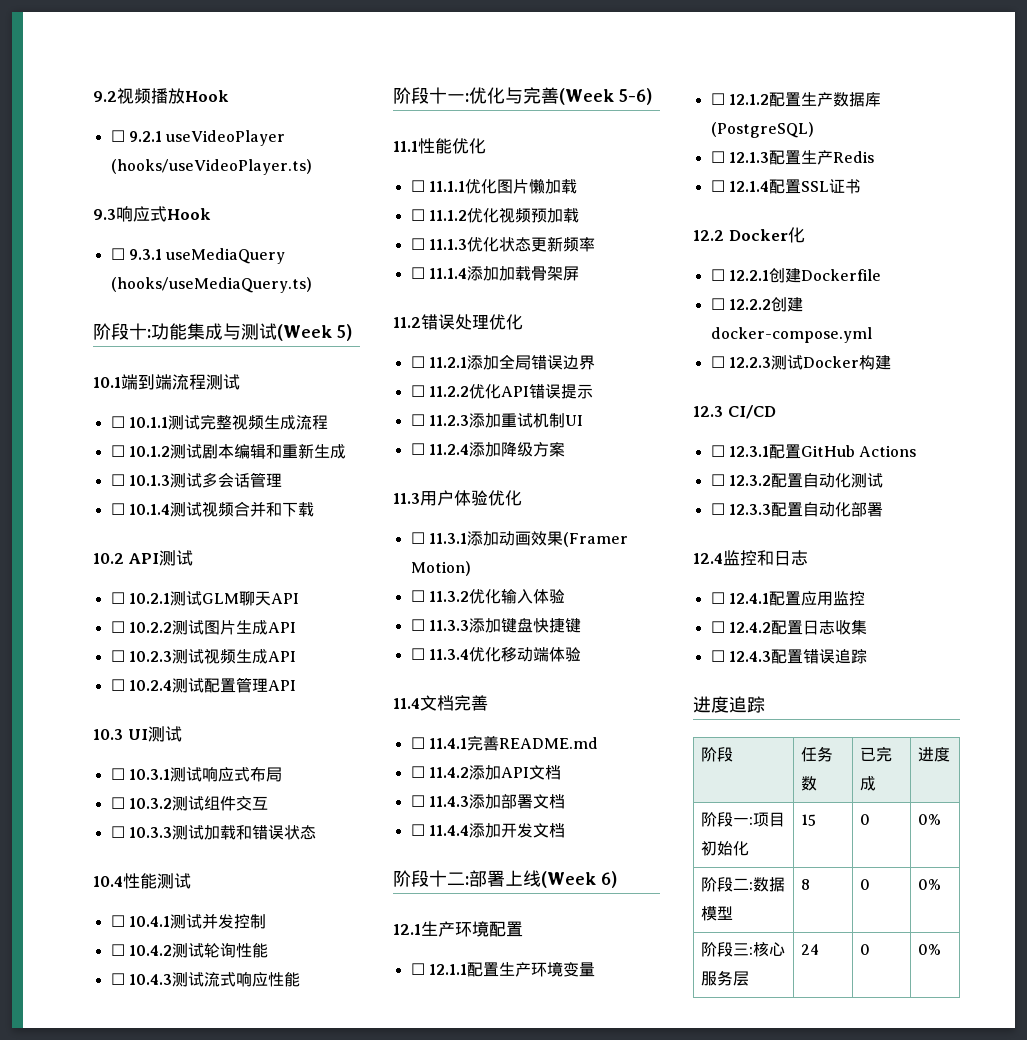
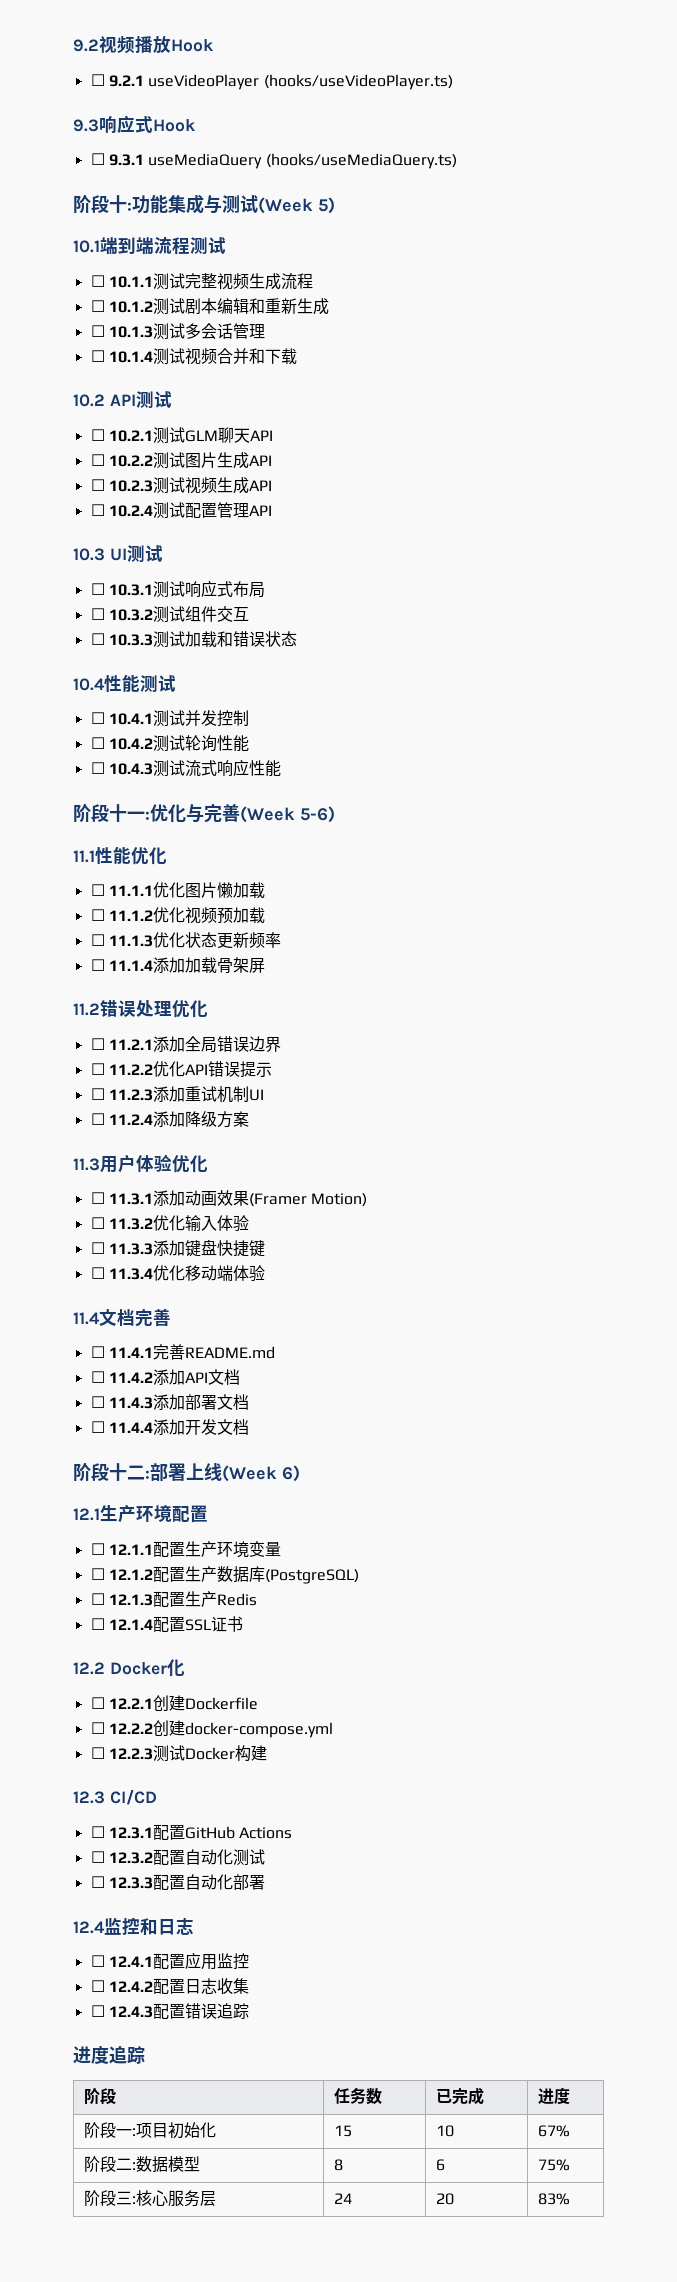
[860,814,871,825] [918,814,942,825] 0 | 0% -> [435,2125,454,2137] [537,2125,570,2137] 10 | 67%
[860,879,871,890] [918,879,942,890] 0 | 0% -> [435,2159,445,2171] [537,2159,570,2171] 6 | 75%
[860,944,871,955] [918,944,942,955] 0 | 0% -> [435,2193,454,2205] [537,2193,570,2205] 20 | 83%

